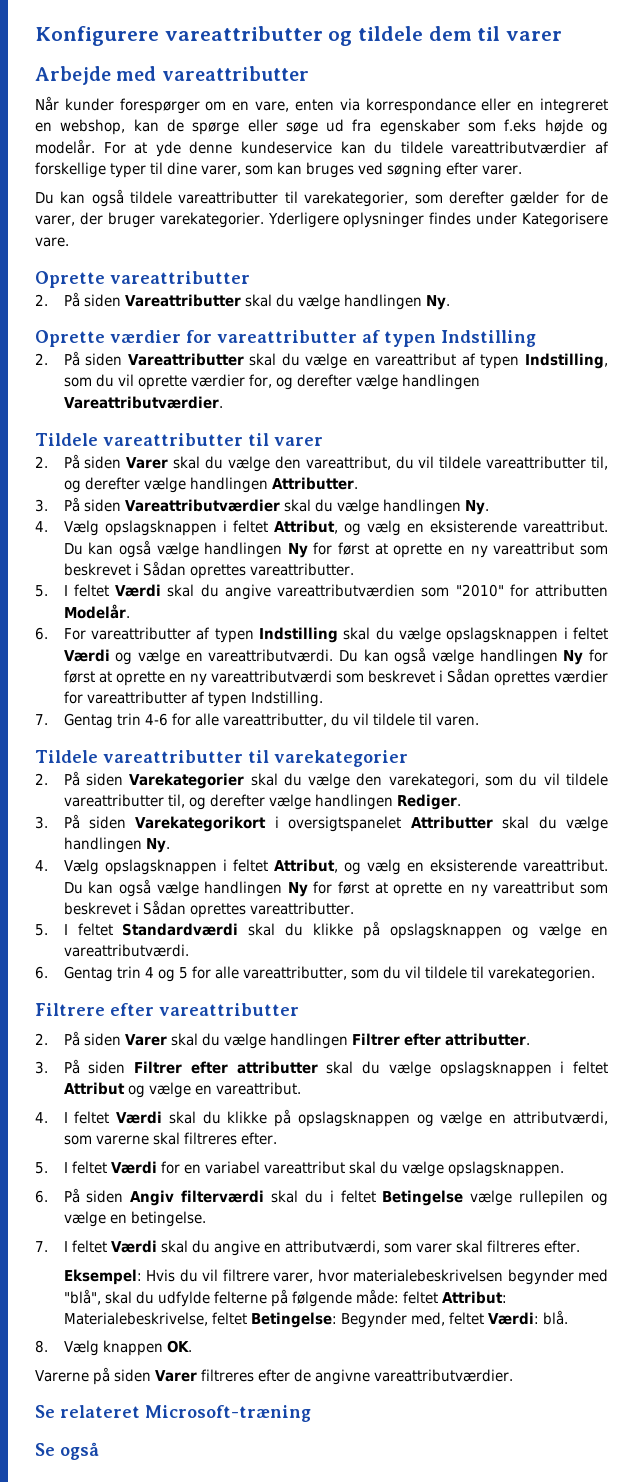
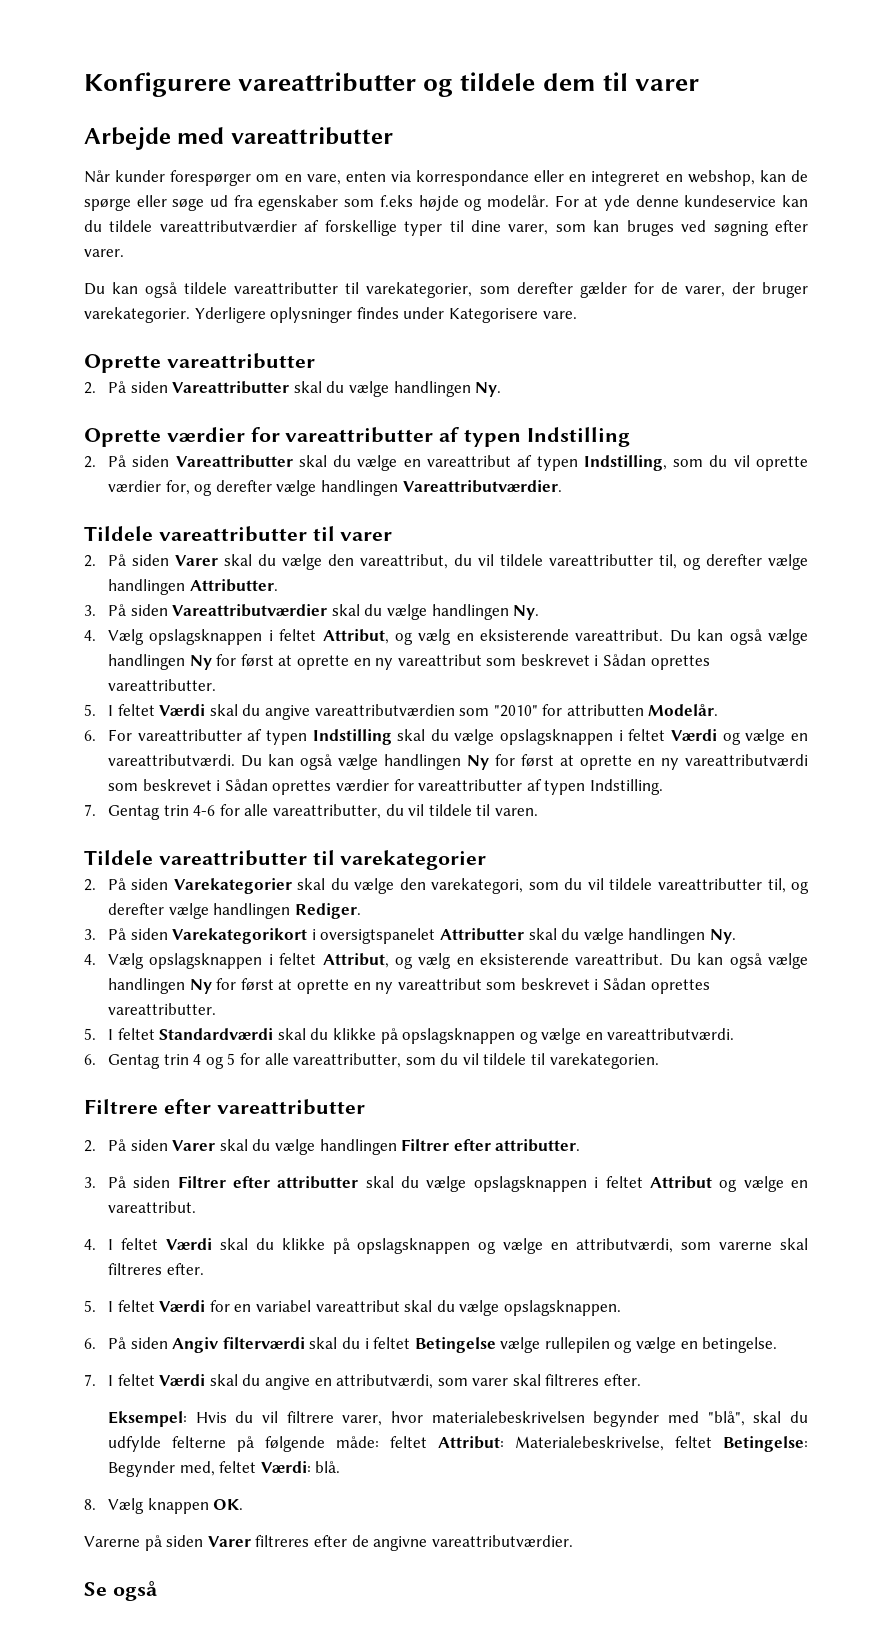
[35,1405,311,1422] // Se relateret Microsoft-træning -> (573, 1541) none

